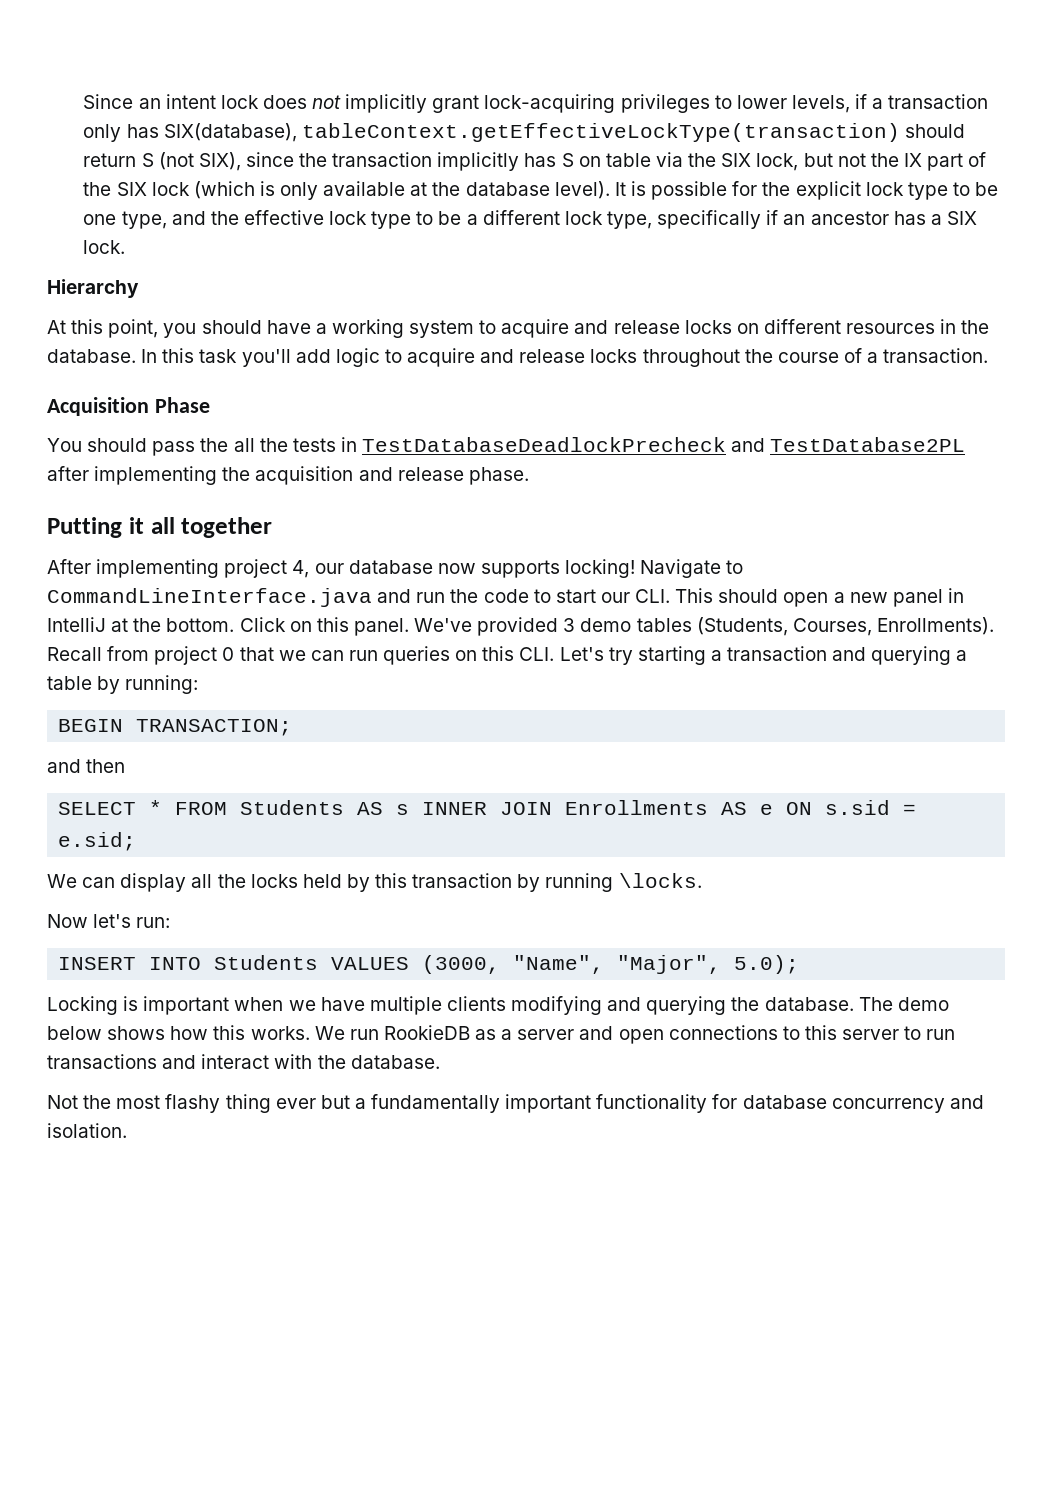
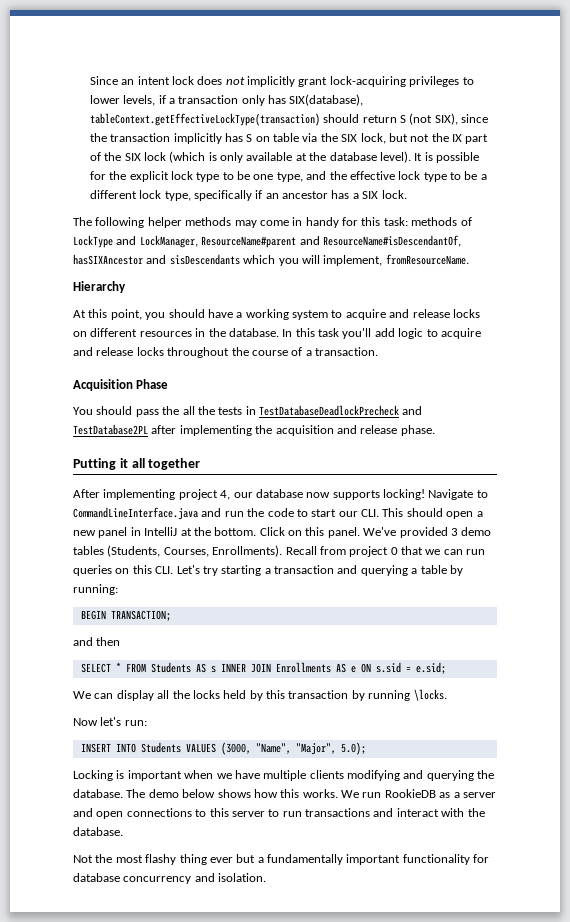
(126, 247) none -> [73,217,472,228] [73,235,461,248] [73,254,469,266] // The following helper methods may come in handy for this task: methods of LockType and LockManager, ResourceName#parent and ResourceName#isDescendantOf, hasSIXAncestor and sisDescendants which you will implement, fromResourceName.

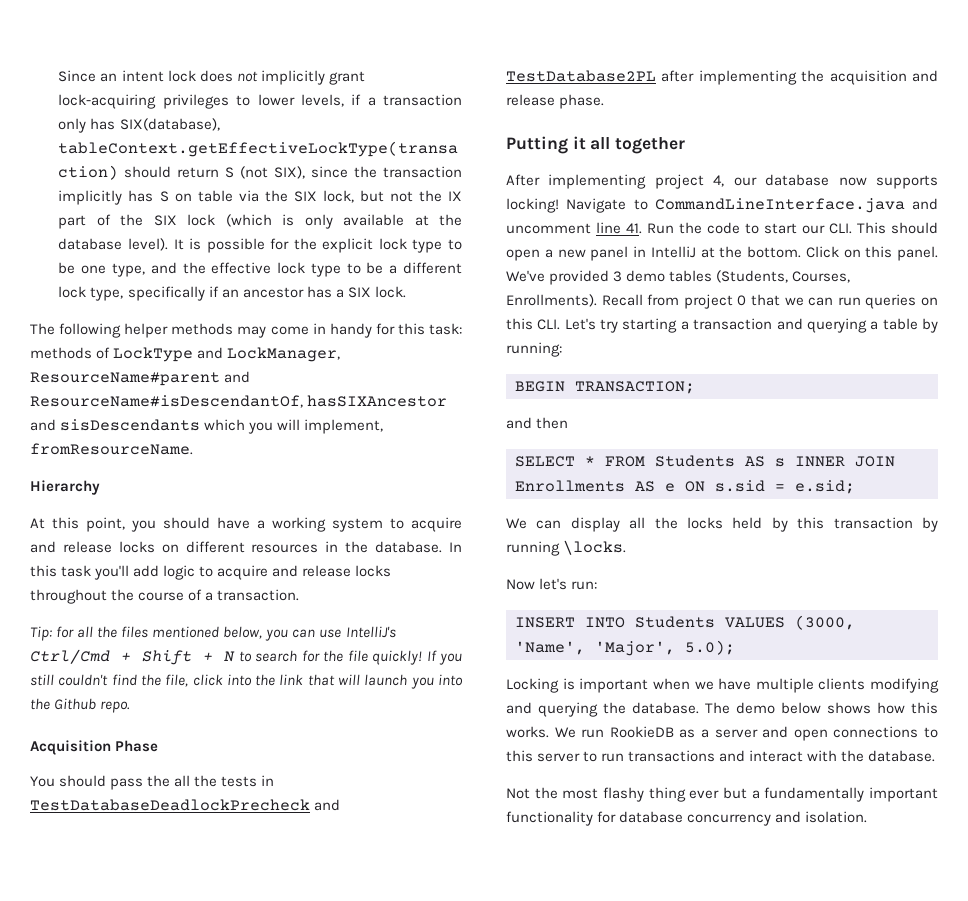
(378, 351) none -> [30,626,396,641] [30,649,463,665] [30,674,464,689] [30,698,131,713] // Tip: for all the files mentioned below, you can use IntelliJ's Ctrl/Cmd + Shift + N to search for the file quickly! If you still couldn't find the file, click into the link that will launch you into the Github repo.
[224,511,244,517] run -> [506,222,674,234] uncomment line 41. Run
[255,743,336,755] "Name", "Major", -> [515,641,675,656] 'Name', 'Major',

